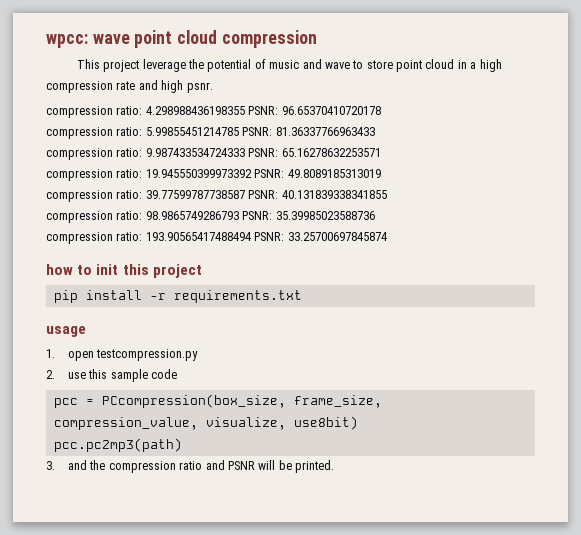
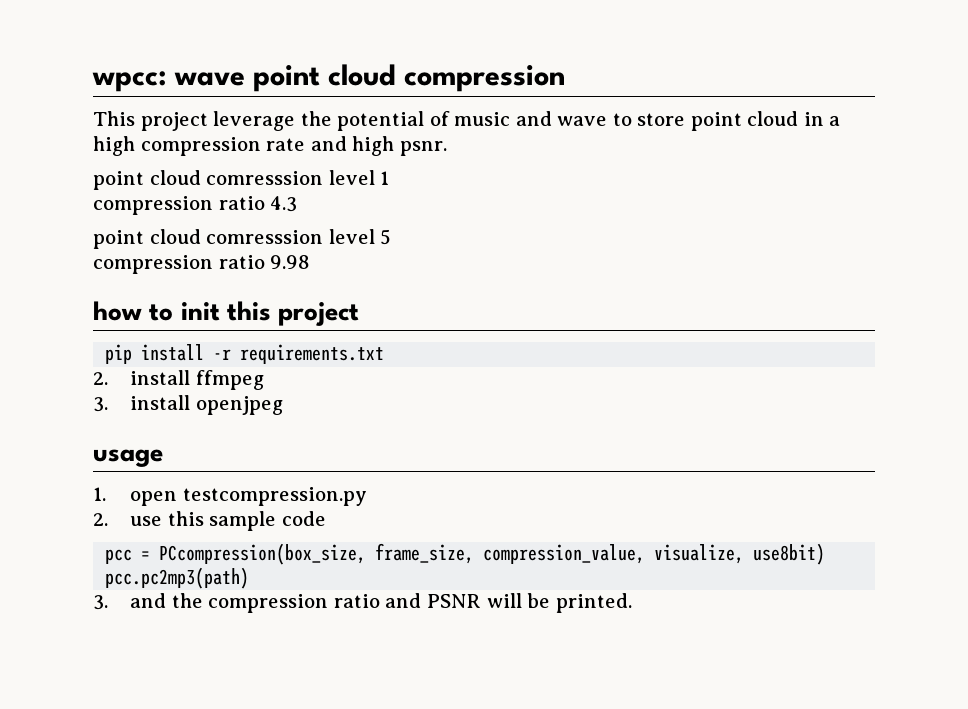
[46,106,381,118] [46,127,375,139] [46,148,381,160] [46,169,381,181] [46,190,387,202] [46,211,375,223] [46,232,387,244] compression ratio: 4.298988436198355 PSNR: 96.65370410720178 // compression ratio: 5.99855451214785 PSNR: 81.36337766963433 // compression ratio: 9.987433534724333 PSNR: 65.16278632253571 // compression ratio: 19.945550399973392 PSNR: 49.8089185313019 // compression ratio: 39.77599787738587 PSNR: 40.131839338341855 // compression ratio: 98.9865749286793 PSNR: 35.39985023588736 // compression ratio: 193.90565417488494 PSNR: 33.25700697845874 -> [93,170,390,190] [93,196,298,215] [93,229,392,249] [93,255,311,274] point cloud comresssion level 1 // compression ratio 4.3 // point cloud comresssion level 5 // compression ratio 9.98
(302, 296) none -> [93,370,264,390] [93,395,283,415] // 2. install ffmpeg // 3. install openjpeg

